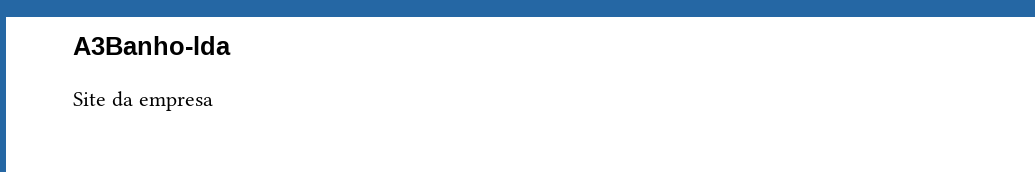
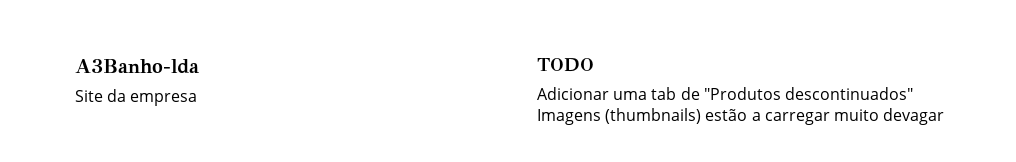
(213, 103) none -> [537,58,594,72] [537,87,913,100] [537,108,945,125] // TODO // Adicionar uma tab de "Produtos descontinuados" Imagens (thumbnails) estão a carregar muito devagar

